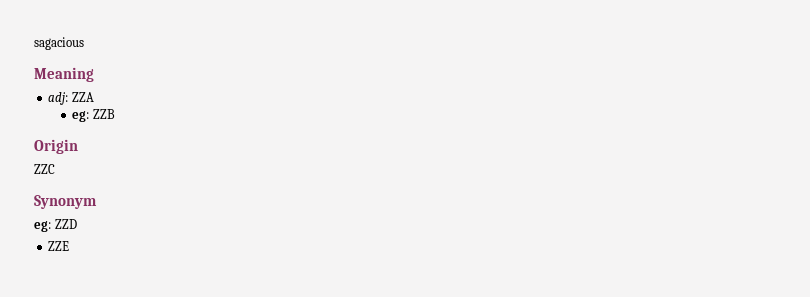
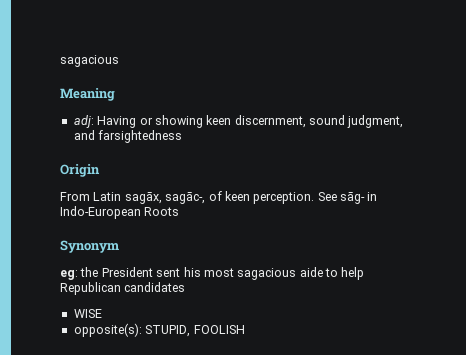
[71,92,94,102] [72,109,115,122] [34,139,78,154] [34,164,55,174] [34,195,97,209] [34,219,77,232] [48,241,70,251] ZZA // eg: ZZB // Origin // ZZC // Synonym // eg: ZZD // ZZE -> [97,115,404,128] [73,130,183,143] [60,164,100,177] [60,191,378,204] [60,206,180,219] [60,240,119,253] [60,267,365,280] [60,282,186,295] [73,309,102,318] [73,323,245,337] Having or showing keen discernment, sound judgment, and farsightedness // Origin // From Latin sagāx, sagāc-, of keen perception. See sāg- in Indo-European Roots // Synonym // eg: the President sent his most sagacious aide to help Republican candidates // WISE // opposite(s): STUPID, FOOLISH

